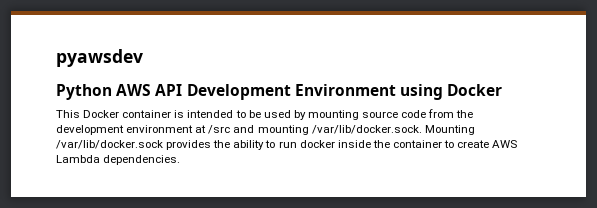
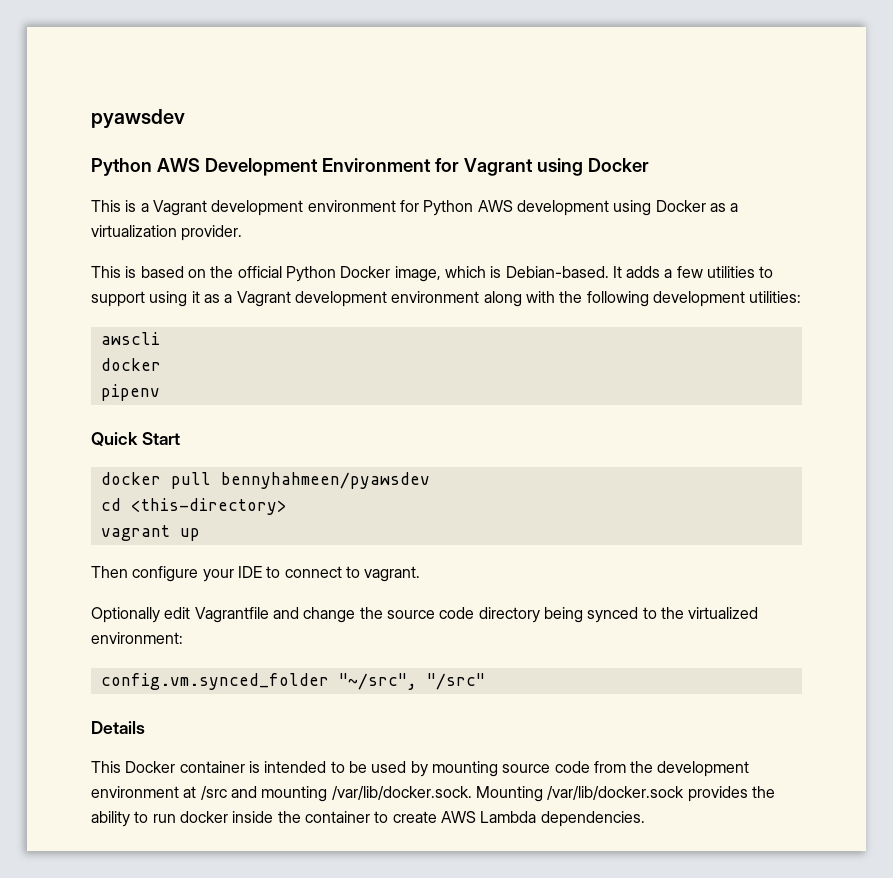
[155,84,183,96] API -> (200, 165) none
[399,84,503,100] using Docker -> [434,158,649,176] [91,200,739,216] [91,225,243,241] [91,266,774,282] [91,291,802,307] [100,332,160,345] [100,358,161,371] [100,384,160,401] [91,432,180,446] [100,472,430,489] [100,498,287,515] [100,525,200,541] [91,566,421,582] [91,607,759,623] [91,632,183,644] [100,673,485,690] [91,721,145,734] for Vagrant using Docker // This is a Vagrant development environment for Python AWS development using Docker as a virtualization provider. // This is based on the official Python Docker image, which is Debian-based. It adds a few utilities to support using it as a Vagrant development environment along with the following development utilities: // awscli // docker // pipenv // Quick Start // docker pull bennyhahmeen/pyawsdev // cd <this-directory> // vagrant up // Then configure your IDE to connect to vagrant. // Optionally edit Vagrantfile and change the source code directory being synced to the virtualized environment: // config.vm.synced_folder "~/src", "/src" // Details

